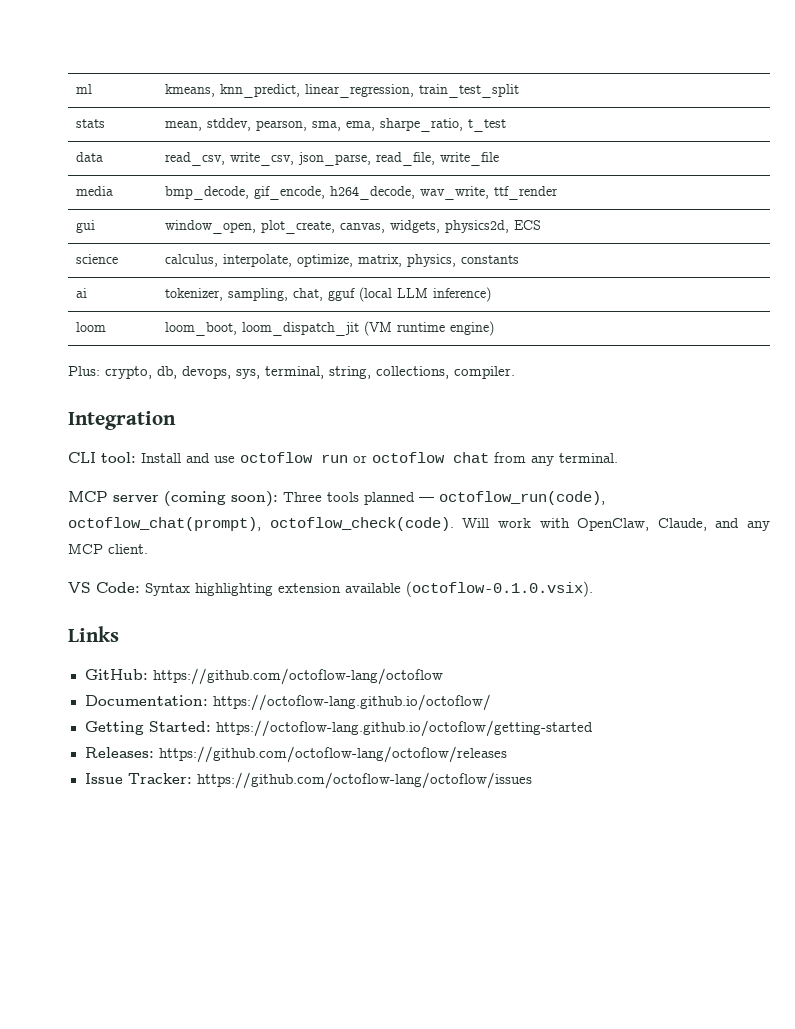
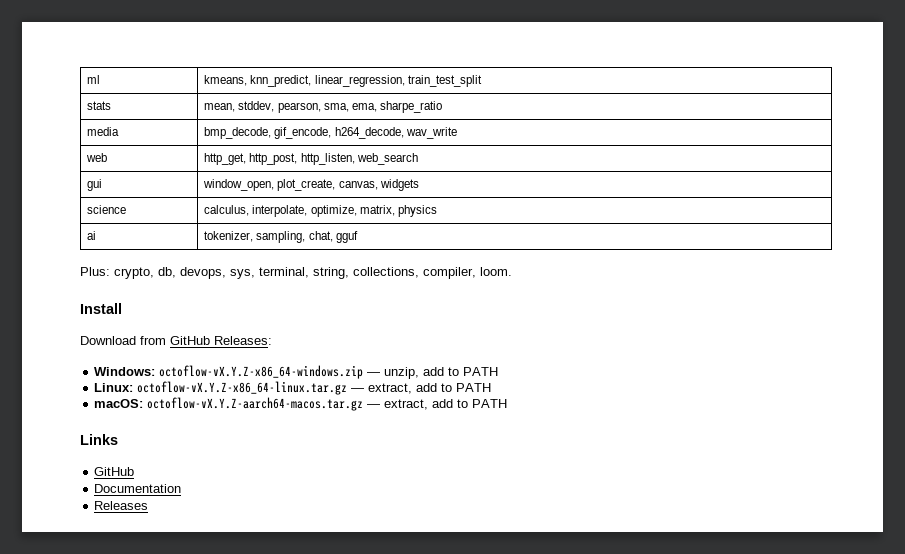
[380,118,507,132] [76,152,104,162] [165,152,500,166] [76,186,114,196] [165,186,559,200] sharpe_ratio, t_test // data | read_csv, write_csv, json_parse, read_file, write_file // media | bmp_decode, gif_encode, h264_decode, wav_write, ttf_render -> [379,101,442,113] [87,127,120,136] [204,127,457,139] [86,153,108,162] [204,153,418,165] sharpe_ratio // media | bmp_decode, gif_encode, h264_decode, wav_write // web | http_get, http_post, http_listen, web_search
[390,220,542,233] widgets, physics2d, ECS -> [379,179,419,191] widgets
[407,254,520,267] physics, constants -> [397,205,437,217] physics
[359,287,492,302] [76,322,107,332] [165,321,495,336] (local LLM inference) // loom | loom_boot, loom_dispatch_jit (VM runtime engine) -> (358, 237) none
[454,366,515,379] [68,411,176,430] [68,452,618,466] [68,491,605,507] [68,517,770,531] [68,543,148,554] [68,581,593,597] [68,626,119,642] [84,668,443,685] [84,694,491,711] [84,720,593,737] [84,746,507,763] [84,772,532,789] compiler. // Integration // CLI tool: Install and use octoflow run or octoflow chat from any terminal. // MCP server (coming soon): Three tools planned — octoflow_run(code), octoflow_chat(prompt), octoflow_check(code). Will work with OpenClaw, Claude, and any MCP client. // VS Code: Syntax highlighting extension available (octoflow-0.1.0.vsix). // Links // GitHub: https://github.com/octoflow-lang/octoflow // Documentation: https://octoflow-lang.github.io/octoflow/ // Getting Started: https://octoflow-lang.github.io/octoflow/getting-started // Releases: https://github.com/octoflow-lang/octoflow/releases // Issue Tracker: https://github.com/octoflow-lang/octoflow/issues -> [423,267,512,279] [80,303,122,314] [80,336,272,345] [94,365,499,379] [94,381,492,395] [94,397,508,411] [80,434,118,445] [94,467,135,476] [94,484,182,493] [94,501,149,510] compiler, loom. // Install // Download from GitHub Releases: // Windows: octoflow-vX.Y.Z-x86_64-windows.zip — unzip, add to PATH // Linux: octoflow-vX.Y.Z-x86_64-linux.tar.gz — extract, add to PATH // macOS: octoflow-vX.Y.Z-aarch64-macos.tar.gz — extract, add to PATH // Links // GitHub // Documentation // Releases

